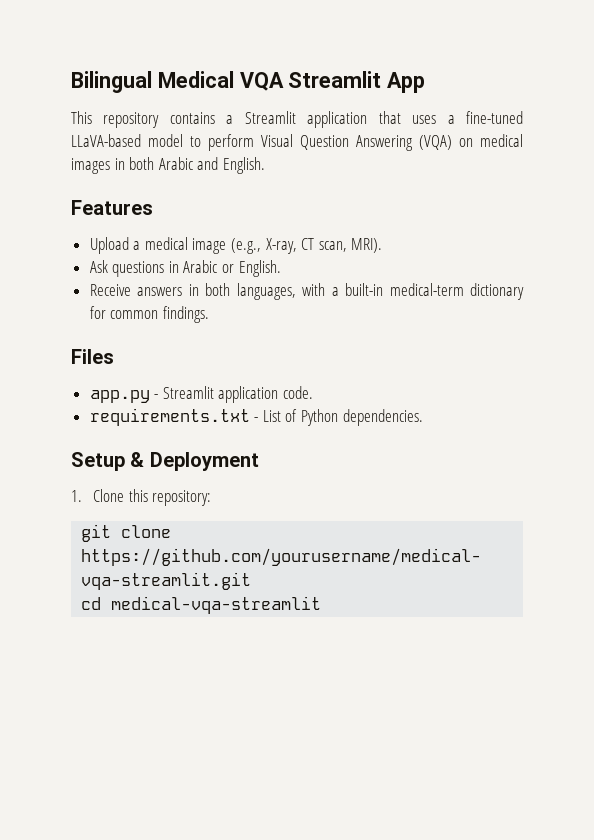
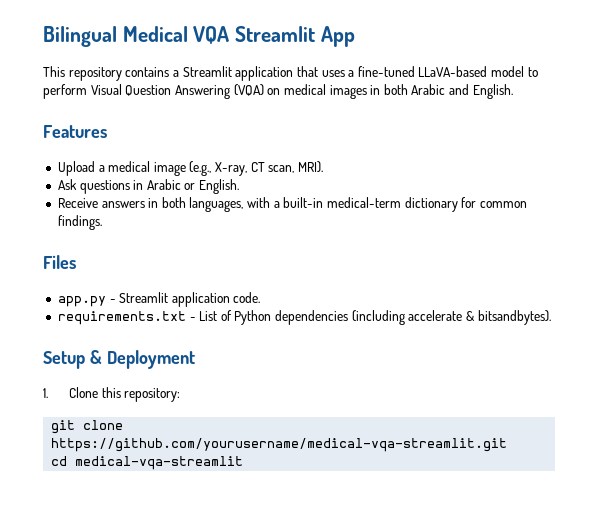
[342,409,423,426] dependencies. -> [275,310,551,325] dependencies (including accelerate & bitsandbytes).

